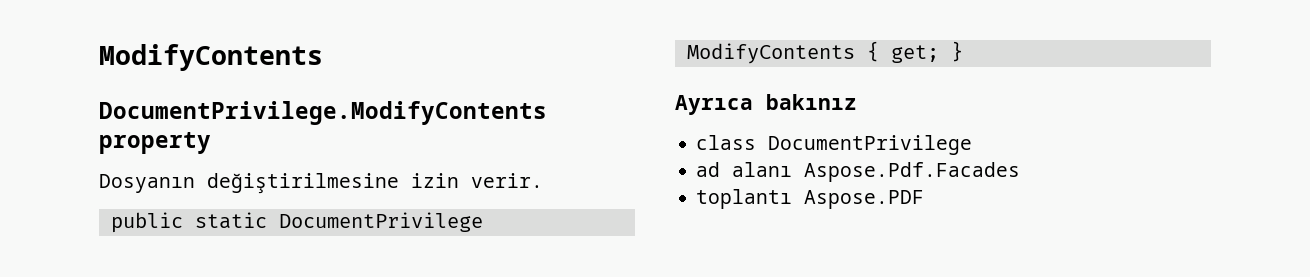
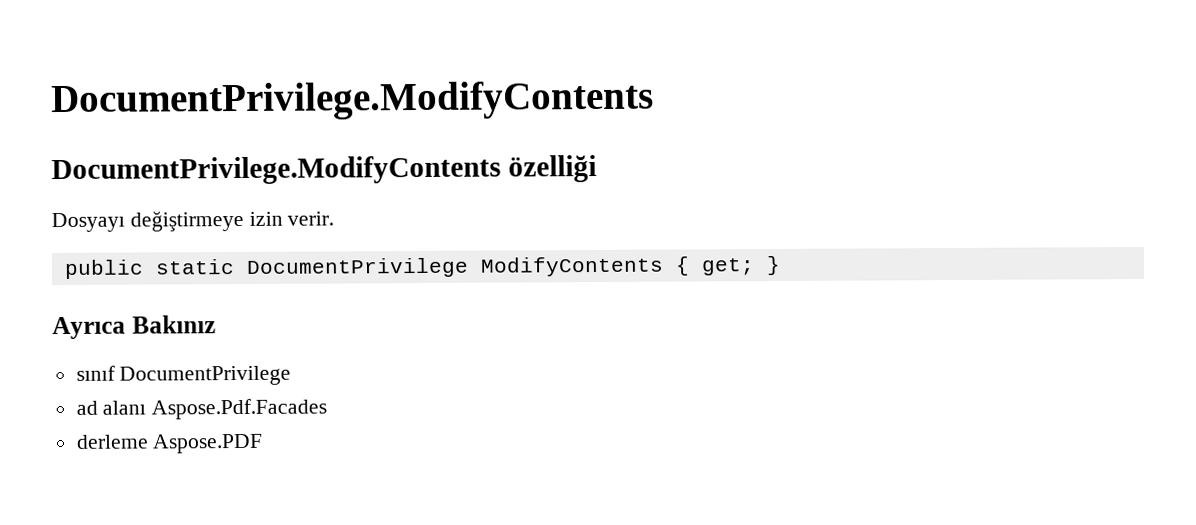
[99,44,323,71] [99,101,547,125] [99,132,211,154] [99,173,399,194] ModifyContents // DocumentPrivilege.ModifyContents property // Dosyanın değiştirilmesine -> [50,80,654,122] [51,155,597,186] [51,210,244,233] DocumentPrivilege.ModifyContents // DocumentPrivilege.ModifyContents özelliği // Dosyayı değiştirmeye
[766,94,857,110] [696,135,757,150] bakınız // class -> [131,315,216,334] [75,365,116,381] Bakınız // sınıf
[696,189,793,209] toplantı -> [75,434,149,449] derleme

